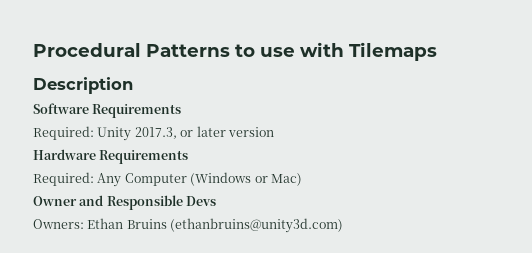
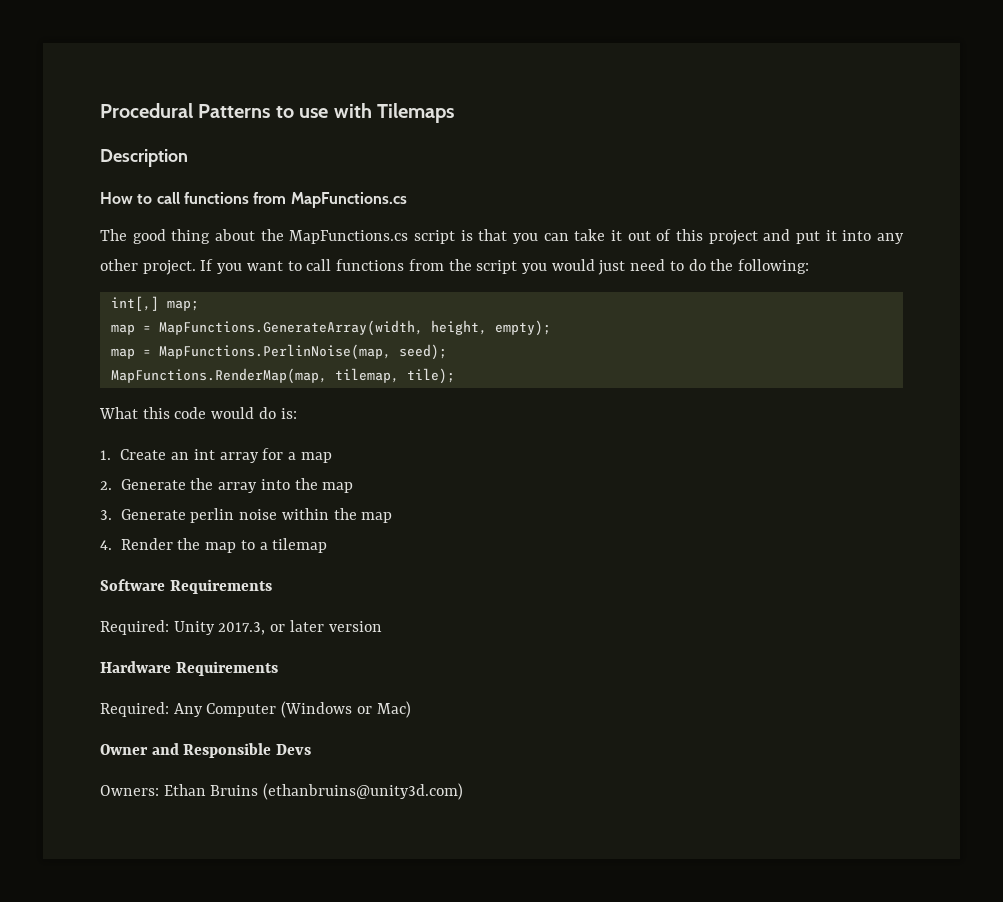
(133, 85) none -> [100,192,407,208] [100,229,904,245] [100,259,810,275] [110,296,199,311] [110,320,551,336] [110,344,447,360] [110,368,455,384] [99,407,297,419] [100,448,332,463] [100,478,354,493] [100,508,393,523] [100,538,328,553] // How to call functions from MapFunctions.cs // The good thing about the MapFunctions.cs script is that you can take it out of this project and put it into any other project. If you want to call functions from the script you would just need to do the following: // int[,] map; // map = MapFunctions.GenerateArray(width, height, empty); // map = MapFunctions.PerlinNoise(map, seed); // MapFunctions.RenderMap(map, tilemap, tile); // What this code would do is: // 1. Create an int array for a map // 2. Generate the array into the map // 3. Generate perlin noise within the map // 4. Render the map to a tilemap

